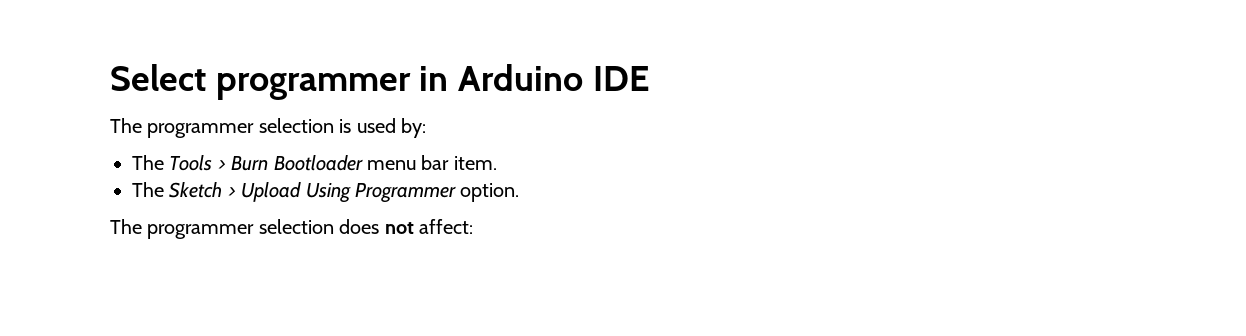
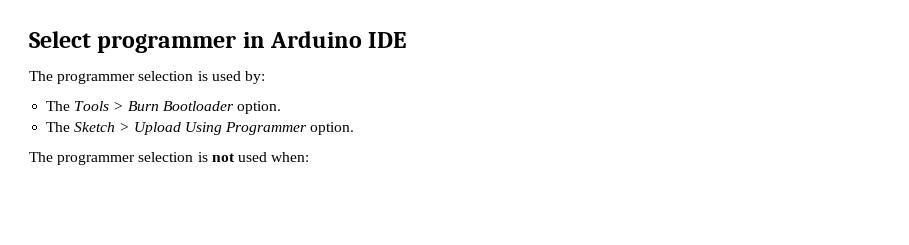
[366,155,497,170] menu bar item. -> [236,101,281,114] option.
[339,219,473,234] does not affect: -> [197,152,310,162] is not used when:

